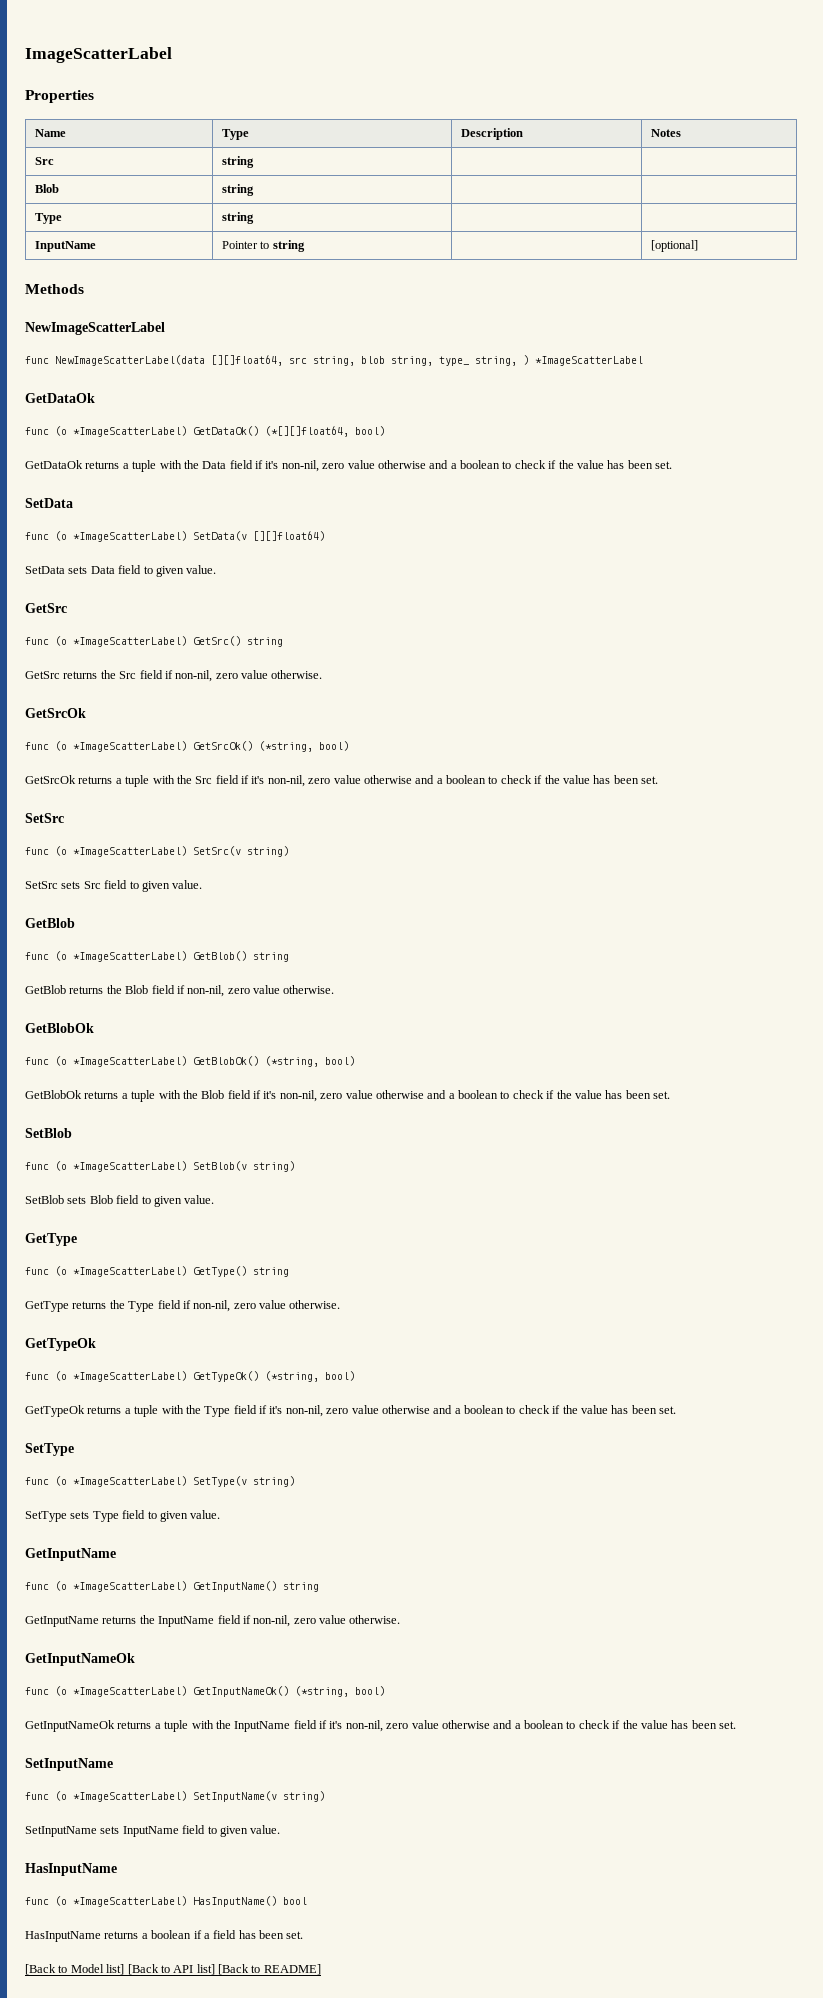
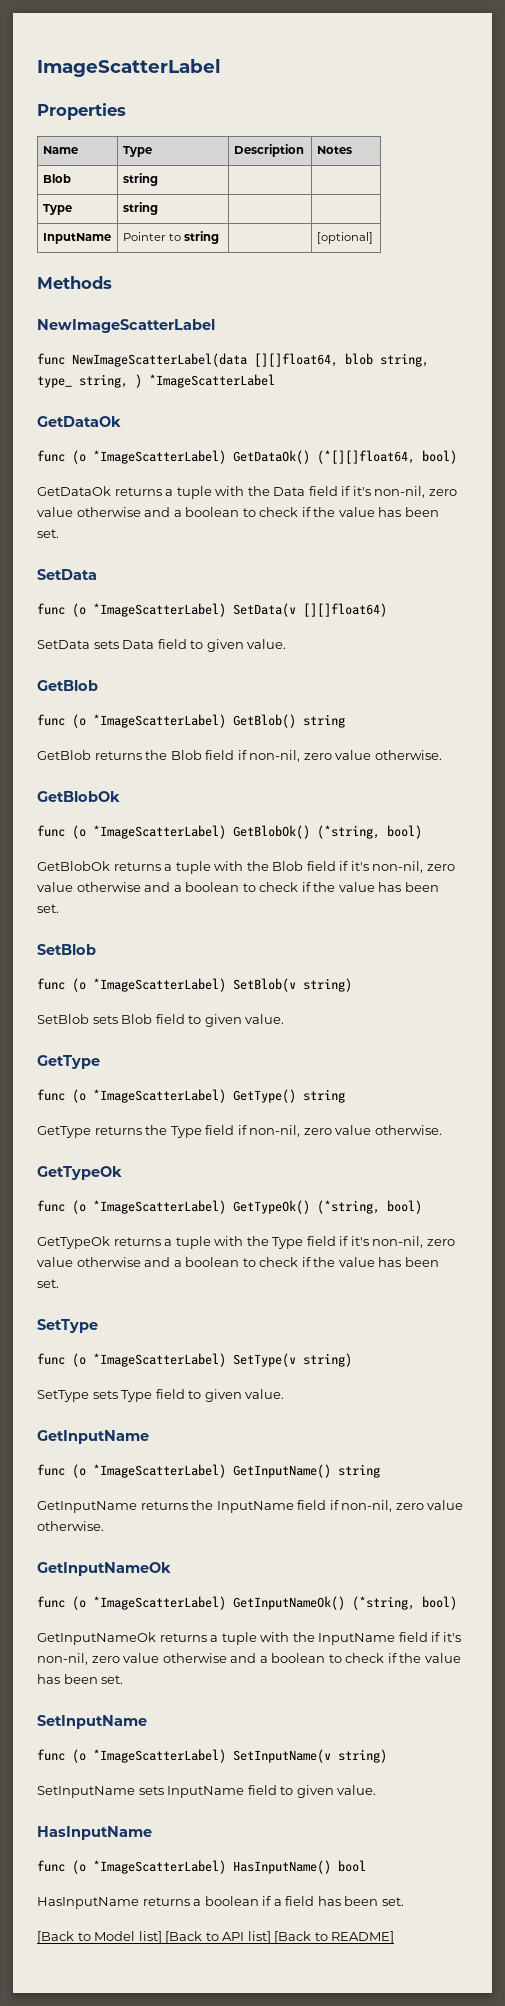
[34,157,54,165] [221,156,254,168] // Src | string | | -> (352, 150) none
[289,356,355,366] src string, -> (338, 360) none
[25,603,67,613] [25,636,283,647] [25,670,323,682] [25,708,86,718] [25,741,349,752] [25,775,658,787] [25,813,64,823] [25,846,289,857] [25,880,203,892] // GetSrc // func (o *ImageScatterLabel) GetSrc() string // GetSrc returns the Src field if non-nil, zero value otherwise. // GetSrcOk // func (o *ImageScatterLabel) GetSrcOk() (*string, bool) // GetSrcOk returns a tuple with the Src field if it's non-nil, zero value otherwise and a boolean to check if the value has been set. // SetSrc // func (o *ImageScatterLabel) SetSrc(v string) // SetSrc sets Src field to given value. -> (287, 644) none

